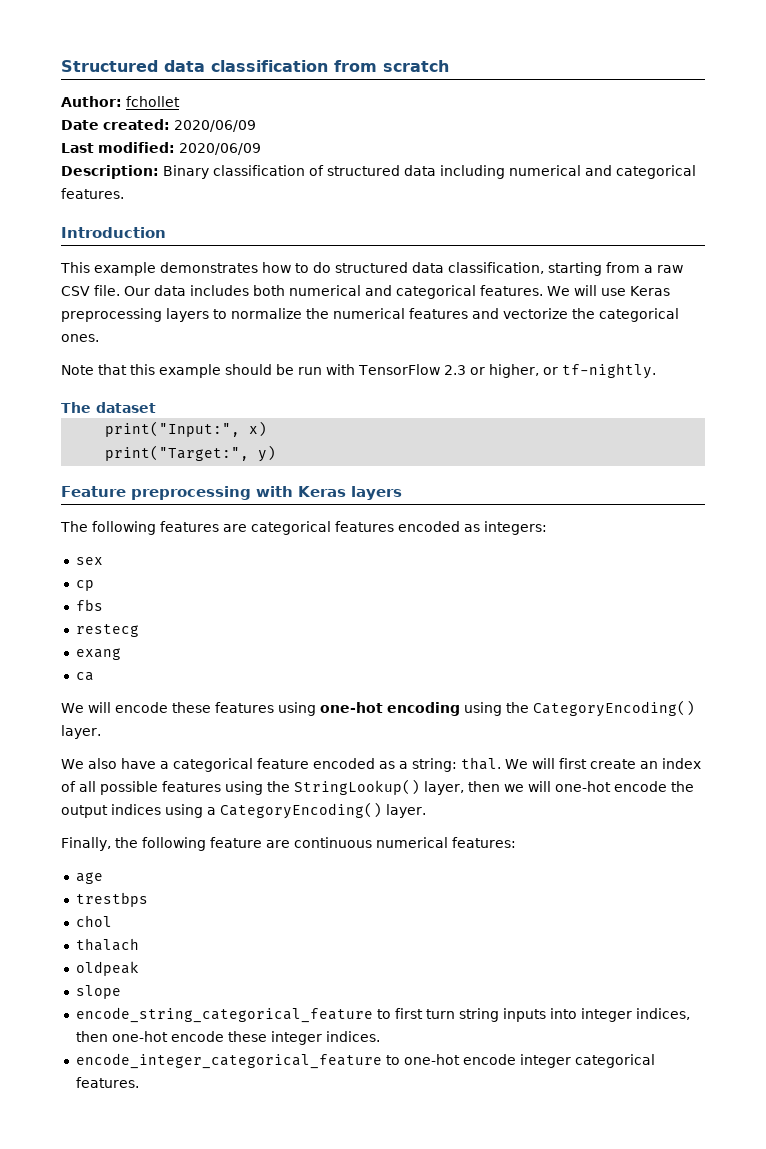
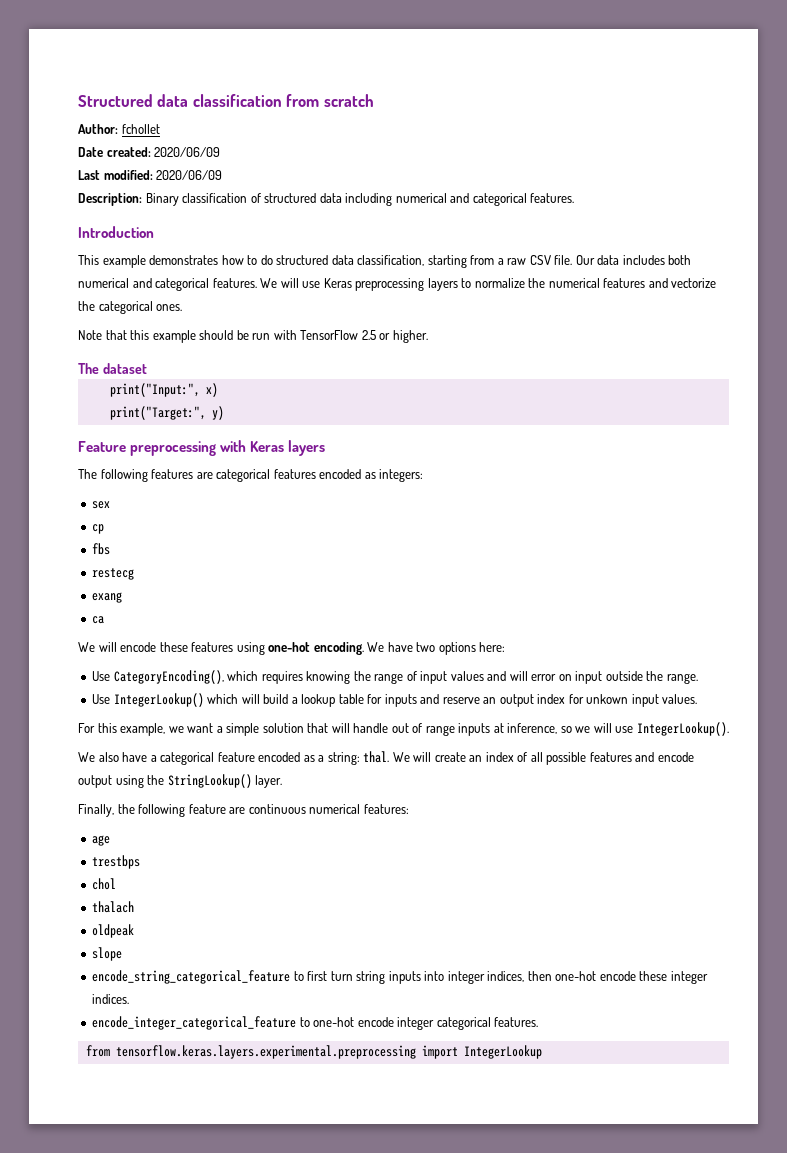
[443,363,656,379] 2.3 or higher, or tf-nightly. -> [361,330,428,343] 2.5 or higher.
[387,700,695,717] [61,725,101,739] encoding using the CategoryEncoding() layer. -> [313,642,506,655] [92,670,698,684] [92,693,698,707] [78,722,729,736] encoding. We have two options here: // Use CategoryEncoding(), which requires knowing the range of input values and will error on input outside the range. // Use IntegerLookup() which will build a lookup table for inputs and reserve an output index for unkown input values. // For this example, we want a simple solution that will handle out of range inputs at inference, so we will use IntegerLookup().
[559,758,587,769] first -> (432, 757) none
[225,779,694,795] [61,802,382,819] using the StringLookup() layer, then we will one-hot encode the output indices using a CategoryEncoding() -> [635,752,694,762] [78,774,252,788] and encode output using the StringLookup()
(139, 1082) none -> [85,1045,542,1059] // from tensorflow.keras.layers.experimental.preprocessing import IntegerLookup

